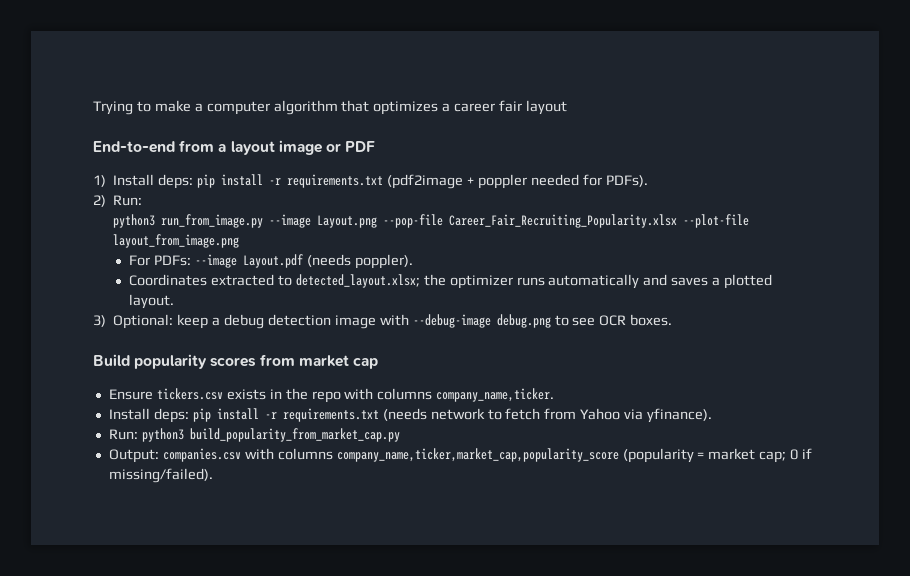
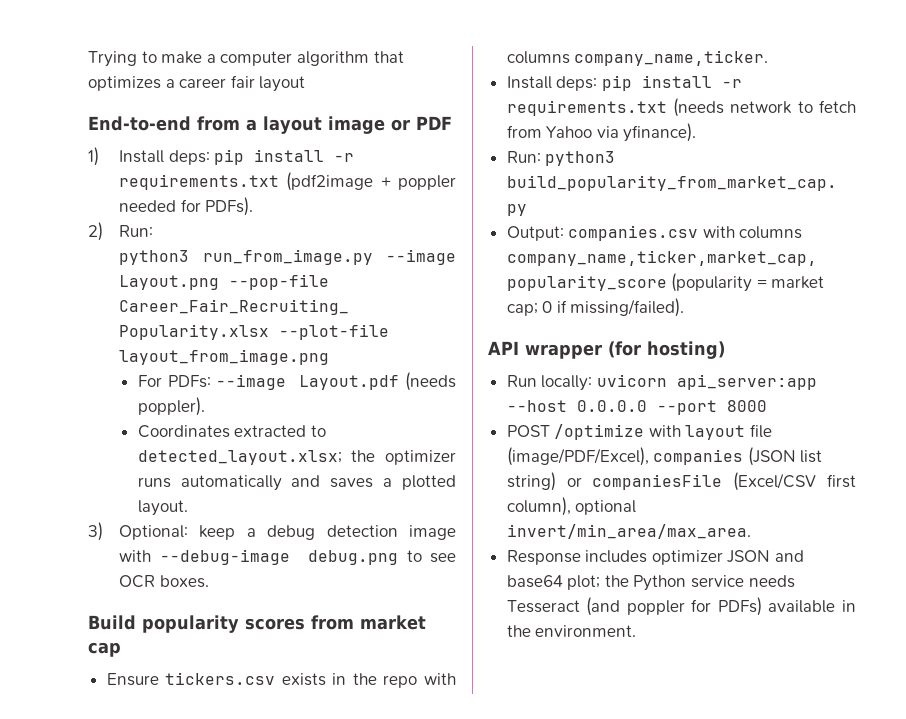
(213, 475) none -> [488,341,725,359] [506,374,817,391] [506,400,767,415] [506,424,773,440] [506,447,823,466] [506,472,856,491] [506,497,637,516] [506,524,751,539] [506,550,805,565] [506,575,795,591] [506,597,856,616] [506,625,637,637] // API wrapper (for hosting) // Run locally: uvicorn api_server:app --host 0.0.0.0 --port 8000 // POST /optimize with layout file (image/PDF/Excel), companies (JSON list string) or companiesFile (Excel/CSV first column), optional invert/min_area/max_area. // Response includes optimizer JSON and base64 plot; the Python service needs Tesseract (and poppler for PDFs) available in the environment.

